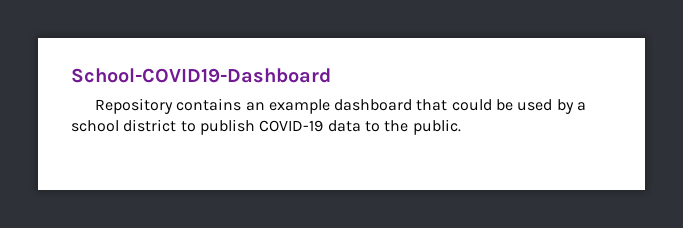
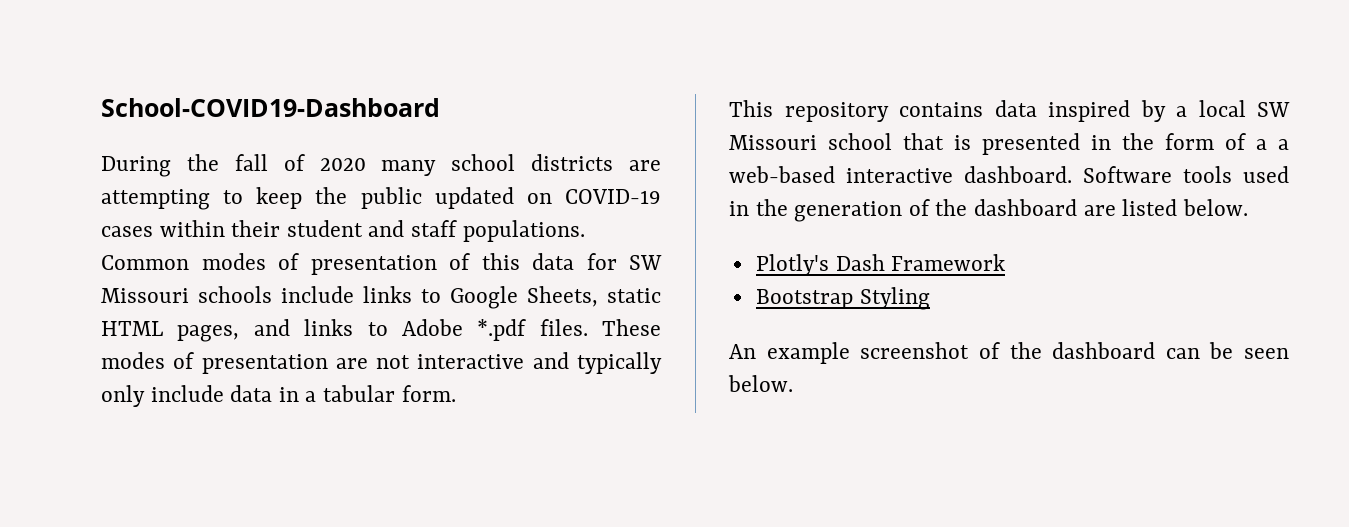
[94,98,587,114] [71,119,461,135] Repository contains an example dashboard that could be used by a school district to publish COVID-19 data to the public. -> [101,154,661,177] [101,187,662,210] [101,220,585,242] [101,253,662,275] [101,286,661,309] [101,319,661,342] [101,352,662,374] [101,385,456,407] [729,100,1290,122] [729,133,1289,155] [729,166,1289,183] [729,199,1248,222] [755,254,1006,276] [755,287,930,310] [729,342,1289,364] [728,375,793,392] During the fall of 2020 many school districts are attempting to keep the public updated on COVID-19 cases within their student and staff populations. Common modes of presentation of this data for SW Missouri schools include links to Google Sheets, static HTML pages, and links to Adobe *.pdf files. These modes of presentation are not interactive and typically only include data in a tabular form. // This repository contains data inspired by a local SW Missouri school that is presented in the form of a a web-based interactive dashboard. Software tools used in the generation of the dashboard are listed below. // Plotly's Dash Framework // Bootstrap Styling // An example screenshot of the dashboard can be seen below.

